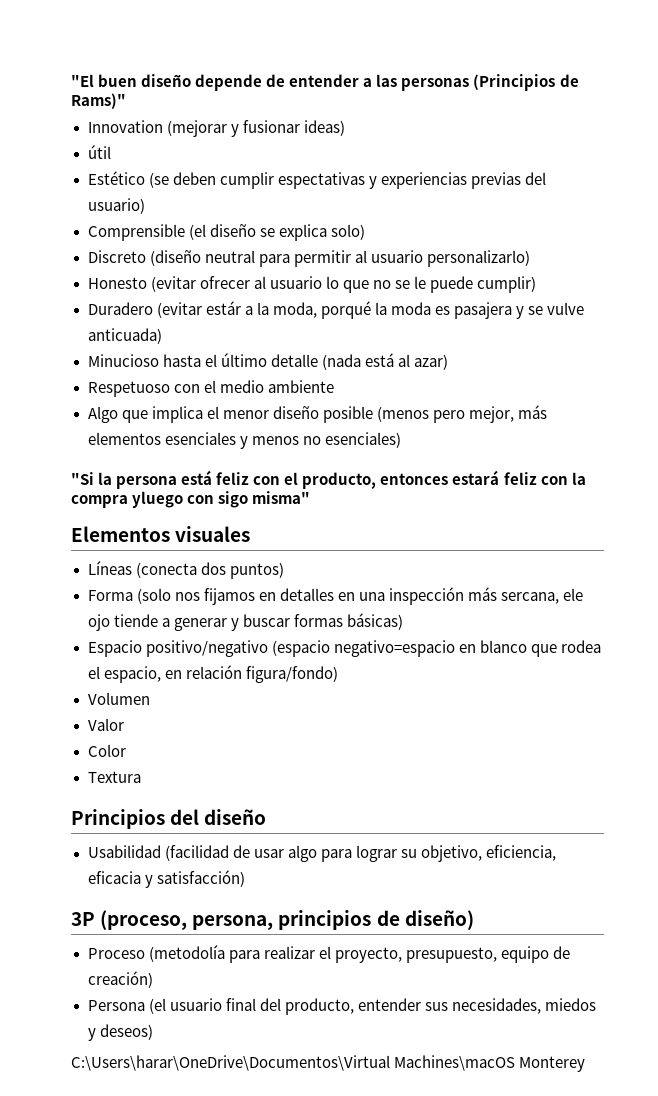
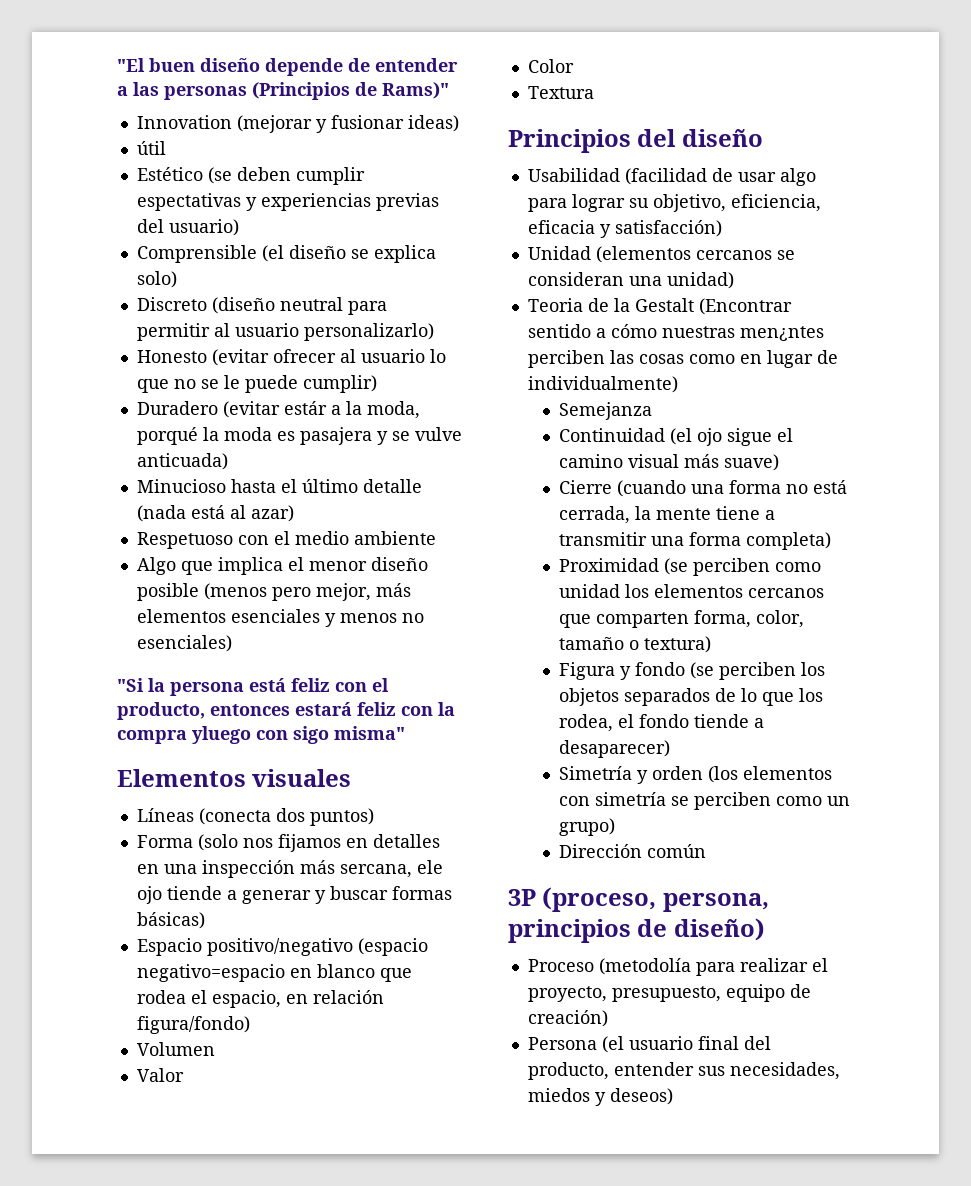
(245, 878) none -> [527,246,795,263] [527,272,734,289] [527,298,792,315] [527,324,824,341] [527,350,838,368] [527,376,678,393] [559,402,653,420] [559,428,794,446] [559,454,780,471] [559,480,848,497] [559,506,776,524] [559,532,832,550] [559,558,822,576] [559,584,825,598] [559,610,805,628] [559,636,712,653] [559,662,826,680] [559,688,824,706] [559,714,765,732] [559,740,671,758] [559,766,833,784] [559,792,851,810] [559,818,616,836] [559,844,707,858] // Unidad (elementos cercanos se consideran una unidad) // Teoria de la Gestalt (Encontrar sentido a cómo nuestras men¿ntes perciben las cosas como en lugar de individualmente) // Semejanza // Continuidad (el ojo sigue el camino visual más suave) // Cierre (cuando una forma no está cerrada, la mente tiene a transmitir una forma completa) // Proximidad (se perciben como unidad los elementos cercanos que comparten forma, color, tamaño o textura) // Figura y fondo (se perciben los objetos separados de lo que los rodea, el fondo tiende a desaparecer) // Simetría y orden (los elementos con simetría se perciben como un grupo) // Dirección común
[71,1055,586,1072] // C:\Users\harar\OneDrive\Documentos\Virtual Machines\macOS Monterey -> (673, 1096) none

